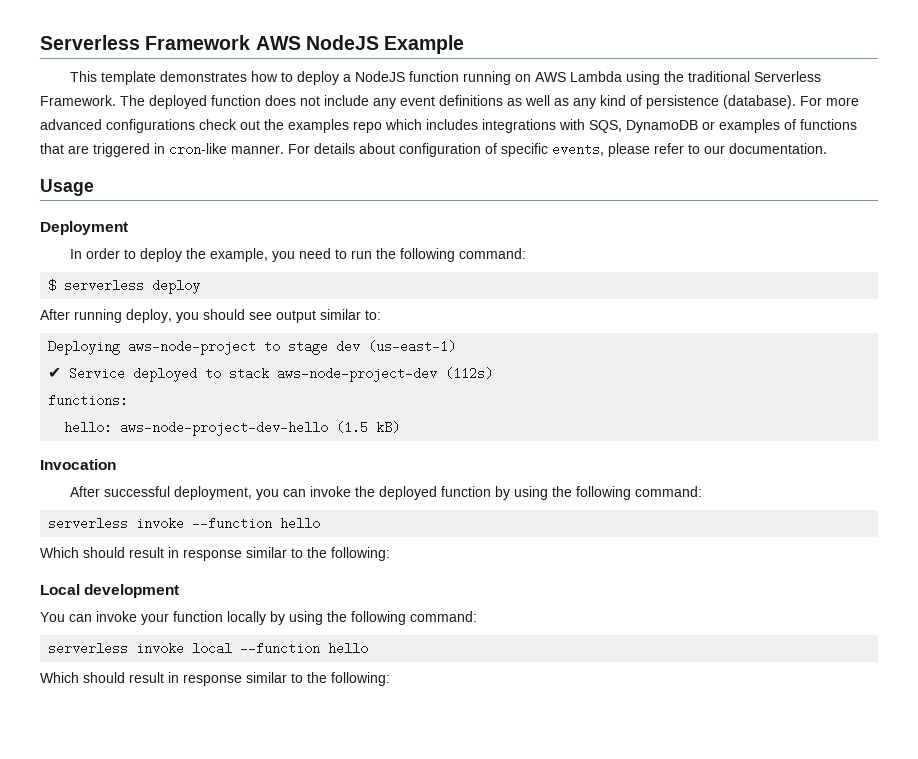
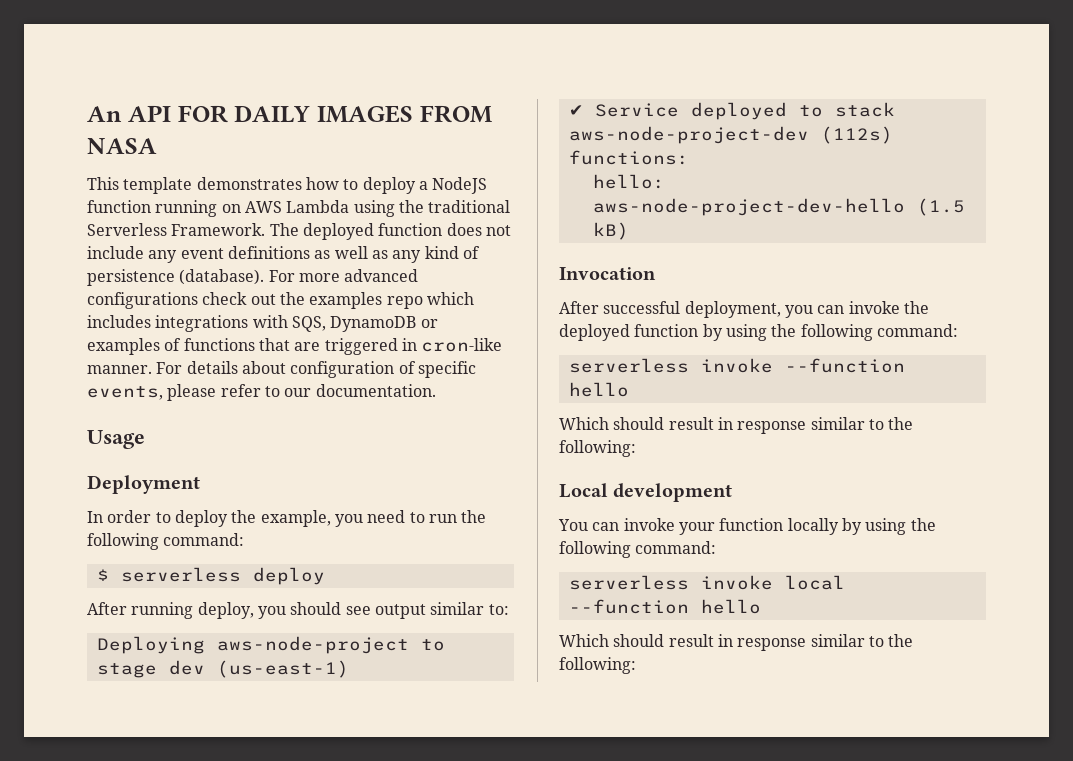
[40,35,465,54] Serverless Framework AWS NodeJS Example -> [87,105,493,123] [87,138,157,154] An API FOR DAILY IMAGES FROM NASA

